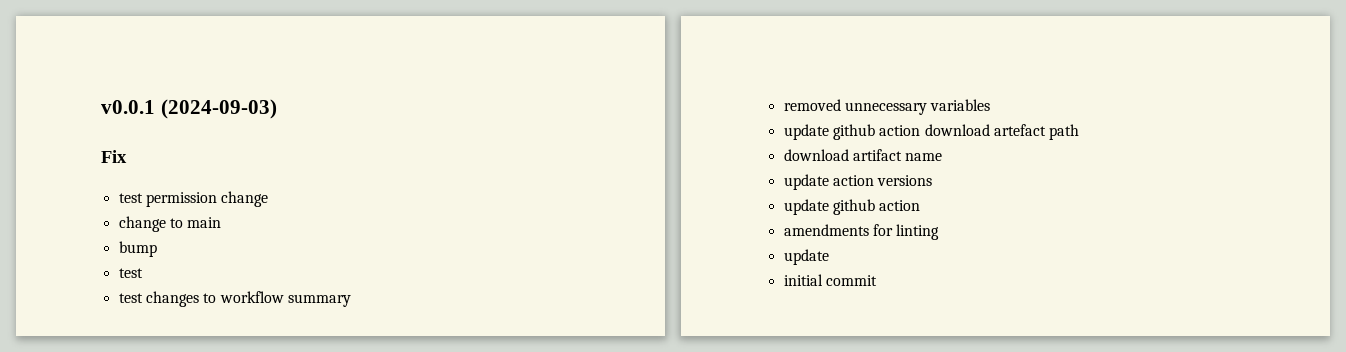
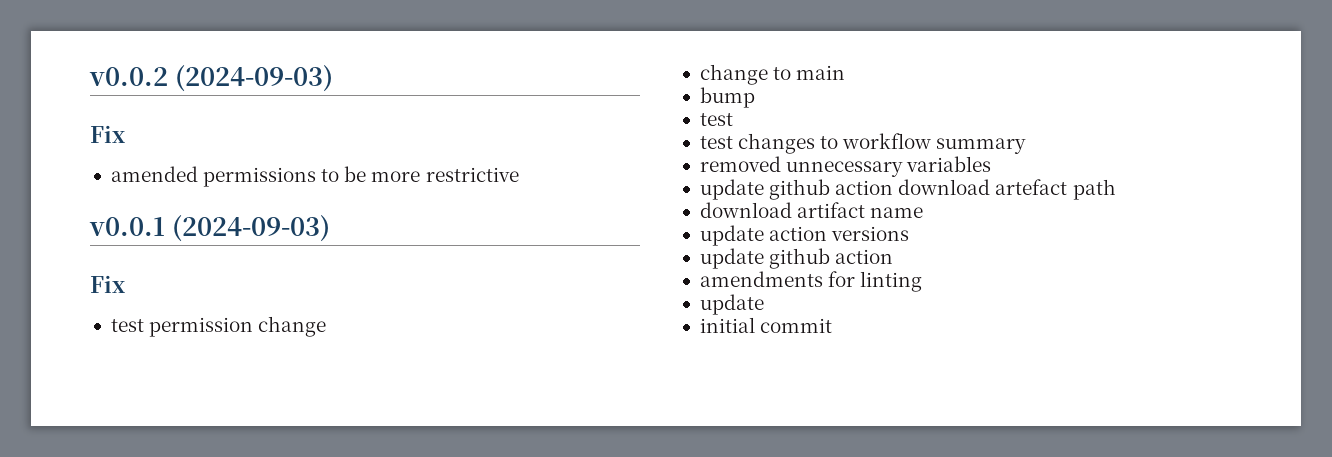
(101, 107) none -> [89,65,333,92] [90,125,125,143] [110,166,519,187] v0.0.2 (2024-09-03) // Fix // amended permissions to be more restrictive //

